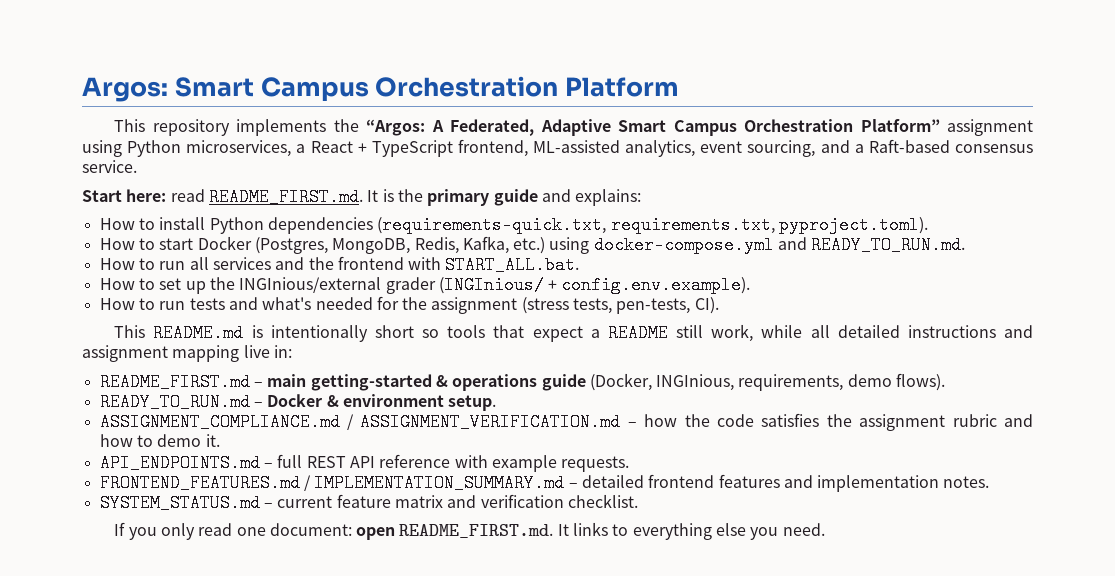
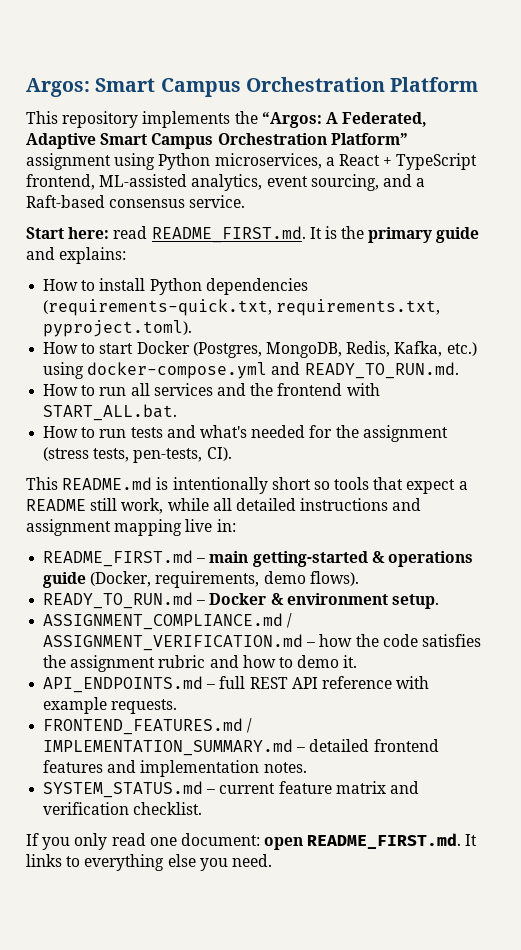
[99,276,751,294] // How to set up the INGInious/external grader (INGInious/ + config.env.example). -> (178, 412) none
[656,374,735,391] INGInious, -> (152, 579) none

